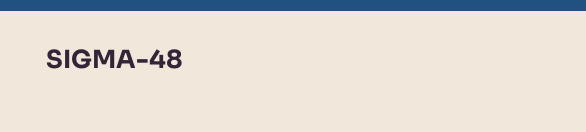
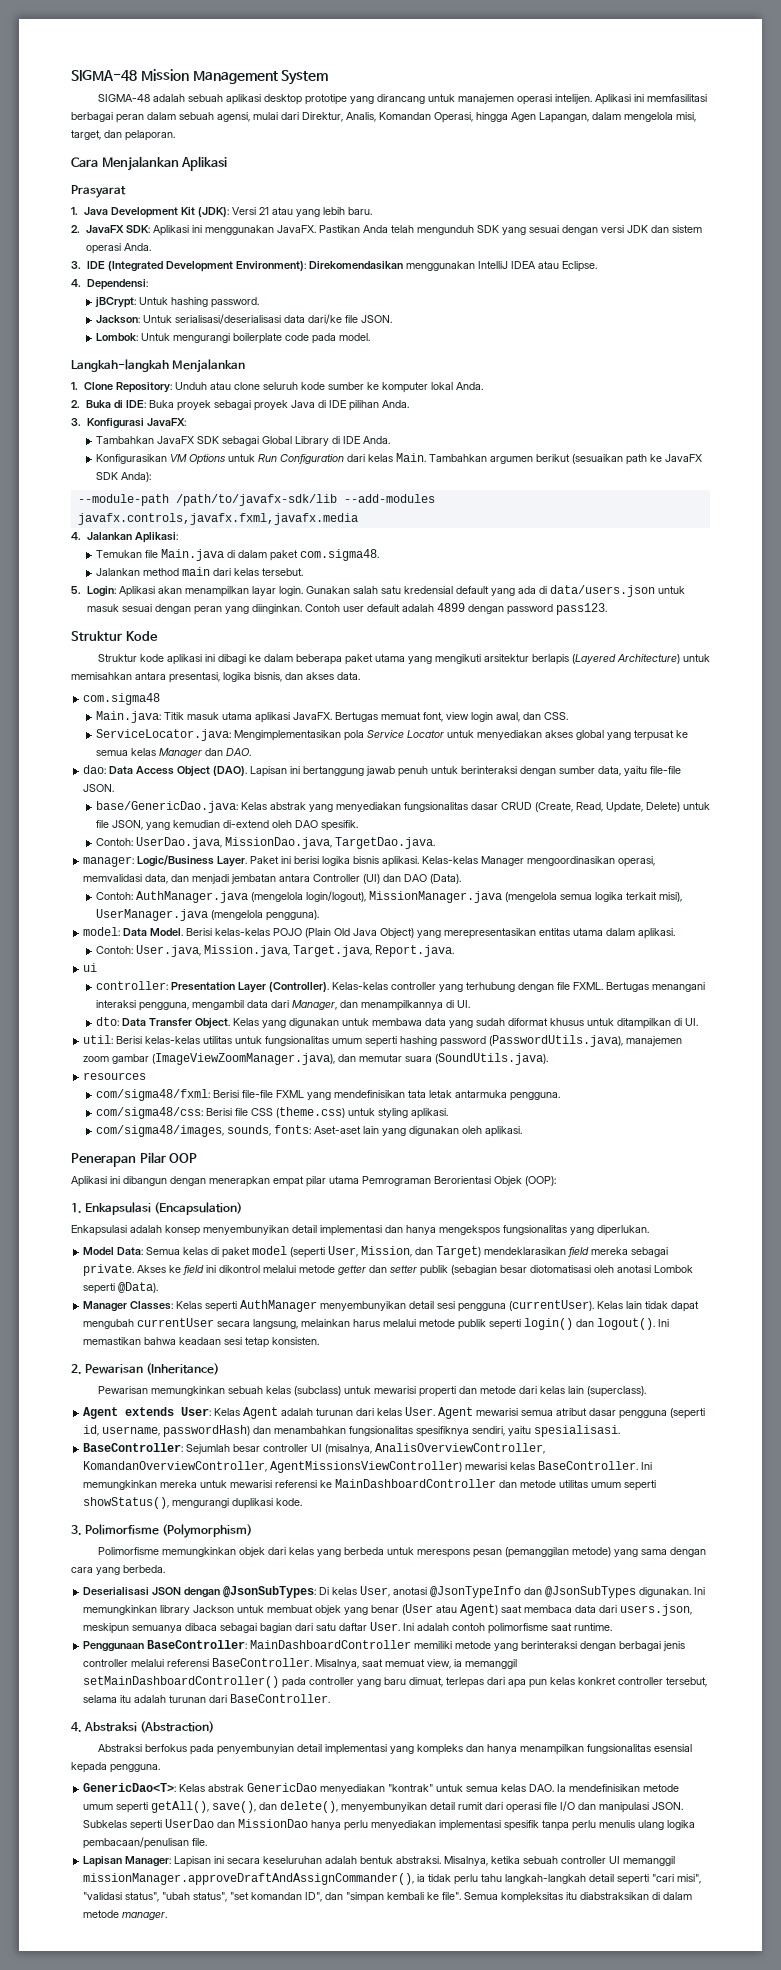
[46,49,183,69] SIGMA-48 -> [71,69,329,85] [97,94,707,105] [71,112,696,123] [71,130,175,141] [71,156,228,171] [71,185,126,198] [71,207,372,218] [71,225,702,236] [85,243,151,254] [71,261,597,272] [71,279,148,290] [94,297,259,308] [95,314,392,324] [95,333,370,344] [71,359,246,373] [71,382,483,393] [71,400,409,411] [71,418,186,429] [95,436,390,446] [95,453,702,465] [95,472,151,482] [77,494,435,506] [77,513,358,525] [71,532,178,543] [95,549,379,561] [95,567,303,576] [71,585,685,597] [86,603,607,615] [71,631,158,641] [97,654,710,665] [71,672,360,683] [83,693,161,705] [95,711,568,723] [95,729,688,741] [95,748,251,758] [83,765,682,777] [83,784,115,792] [95,801,710,813] [95,820,358,831] [95,837,435,849] [83,855,656,867] [83,874,462,884] [95,891,682,903] [95,909,319,921] [83,927,676,939] [95,945,454,957] [83,963,98,972] [95,981,705,993] [95,1000,470,1011] [95,1017,698,1029] [83,1035,683,1047] [83,1053,549,1065] [83,1072,147,1080] [95,1089,560,1101] [95,1107,448,1119] [95,1125,522,1137] [71,1152,198,1167] [71,1176,556,1187] [71,1202,243,1215] [71,1225,649,1236] [83,1246,669,1258] [83,1264,694,1276] [83,1282,159,1294] [83,1300,700,1312] [83,1318,670,1330] [83,1337,320,1348] [71,1363,220,1375] [97,1386,646,1397] [83,1407,706,1419] [83,1425,621,1437] [83,1443,546,1454] [83,1461,653,1473] [83,1479,657,1491] [83,1497,303,1509] [71,1524,253,1538] [97,1547,706,1558] [71,1565,165,1575] [83,1586,706,1598] [83,1604,693,1616] [83,1622,613,1634] [83,1640,686,1652] [83,1658,518,1669] [83,1676,708,1688] [83,1694,331,1703] [71,1721,215,1733] [97,1744,692,1755] [71,1762,160,1773] [83,1783,680,1794] [83,1801,684,1813] [83,1819,696,1831] [83,1837,208,1849] [83,1856,676,1867] [83,1873,702,1885] [83,1892,693,1903] [83,1910,168,1920] SIGMA-48 Mission Management System // SIGMA-48 adalah sebuah aplikasi desktop prototipe yang dirancang untuk manajemen operasi intelijen. Aplikasi ini memfasilitasi berbagai peran dalam sebuah agensi, mulai dari Direktur, Analis, Komandan Operasi, hingga Agen Lapangan, dalam mengelola misi, target, dan pelaporan. // Cara Menjalankan Aplikasi // Prasyarat // 1. Java Development Kit (JDK): Versi 21 atau yang lebih baru. // 2. JavaFX SDK: Aplikasi ini menggunakan JavaFX. Pastikan Anda telah mengunduh SDK yang sesuai dengan versi JDK dan sistem operasi Anda. // 3. IDE (Integrated Development Environment): Direkomendasikan menggunakan IntelliJ IDEA atau Eclipse. // 4. Dependensi: // jBCrypt: Untuk hashing password. // Jackson: Untuk serialisasi/deserialisasi data dari/ke file JSON. // Lombok: Untuk mengurangi boilerplate code pada model. // Langkah-langkah Menjalankan // 1. Clone Repository: Unduh atau clone seluruh kode sumber ke komputer lokal Anda. // 2. Buka di IDE: Buka proyek sebagai proyek Java di IDE pilihan Anda. // 3. Konfigurasi JavaFX: // Tambahkan JavaFX SDK sebagai Global Library di IDE Anda. // Konfigurasikan VM Options untuk Run Configuration dari kelas Main. Tambahkan argumen berikut (sesuaikan path ke JavaFX SDK Anda): // --module-path /path/to/javafx-sdk/lib --add-modules javafx.controls,javafx.fxml,javafx.media // 4. Jalankan Aplikasi: // Temukan file Main.java di dalam paket com.sigma48. // Jalankan method main dari kelas tersebut. // 5. Login: Aplikasi akan menampilkan layar login. Gunakan salah satu kredensial default yang ada di data/users.json untuk masuk sesuai dengan peran yang diinginkan. Contoh user default adalah 4899 dengan password pass123. // Struktur Kode // Struktur kode aplikasi ini dibagi ke dalam beberapa paket utama yang mengikuti arsitektur berlapis (Layered Architecture) untuk memisahkan antara presentasi, logika bisnis, dan akses data. // com.sigma48 // Main.java: Titik masuk utama aplikasi JavaFX. Bertugas memuat font, view login awal, dan CSS. // ServiceLocator.java: Mengimplementasikan pola Service Locator untuk menyediakan akses global yang terpusat ke semua kelas Manager dan DAO. // dao: Data Access Object (DAO). Lapisan ini bertanggung jawab penuh untuk berinteraksi dengan sumber data, yaitu file-file JSON. // base/GenericDao.java: Kelas abstrak yang menyediakan fungsionalitas dasar CRUD (Create, Read, Update, Delete) untuk file JSON, yang kemudian di-extend oleh DAO spesifik. // Contoh: UserDao.java, MissionDao.java, TargetDao.java. // manager: Logic/Business Layer. Paket ini berisi logika bisnis aplikasi. Kelas-kelas Manager mengoordinasikan operasi, memvalidasi data, dan menjadi jembatan antara Controller (UI) dan DAO (Data). // Contoh: AuthManager.java (mengelola login/logout), MissionManager.java (mengelola semua logika terkait misi), UserManager.java (mengelola pengguna). // model: Data Model. Berisi kelas-kelas POJO (Plain Old Java Object) yang merepresentasikan entitas utama dalam aplikasi. // Contoh: User.java, Mission.java, Target.java, Report.java. // ui // controller: Presentation Layer (Controller). Kelas-kelas controller yang terhubung dengan file FXML. Bertugas menangani interaksi pengguna, mengambil data dari Manager, dan menampilkannya di UI. // dto: Data Transfer Object. Kelas yang digunakan untuk membawa data yang sudah diformat khusus untuk ditampilkan di UI. // util: Berisi kelas-kelas utilitas untuk fungsionalitas umum seperti hashing password (PasswordUtils.java), manajemen zoom gambar (ImageViewZoomManager.java), dan memutar suara (SoundUtils.java). // resources // com/sigma48/fxml: Berisi file-file FXML yang mendefinisikan tata letak antarmuka pengguna. // com/sigma48/css: Berisi file CSS (theme.css) untuk styling aplikasi. // com/sigma48/images, sounds, fonts: Aset-aset lain yang digunakan oleh aplikasi. // Penerapan Pilar OOP // Aplikasi ini dibangun dengan menerapkan empat pilar utama Pemrograman Berorientasi Objek (OOP): // 1. Enkapsulasi (Encapsulation) // Enkapsulasi adalah konsep menyembunyikan detail implementasi dan hanya mengekspos fungsionalitas yang diperlukan. // Model Data: Semua kelas di paket model (seperti User, Mission, dan Target) mendeklarasikan field mereka sebagai private. Akses ke field ini dikontrol melalui metode getter dan setter publik (sebagian besar diotomatisasi oleh anotasi Lombok seperti @Data). // Manager Classes: Kelas seperti AuthManager menyembunyikan detail sesi pengguna (currentUser). Kelas lain tidak dapat mengubah currentUser secara langsung, melainkan harus melalui metode publik seperti login() dan logout(). Ini memastikan bahwa keadaan sesi tetap konsisten. // 2. Pewarisan (Inheritance) // Pewarisan memungkinkan sebuah kelas (subclass) untuk mewarisi properti dan metode dari kelas lain (superclass). // Agent extends User: Kelas Agent adalah turunan dari kelas User. Agent mewarisi semua atribut dasar pengguna (seperti id, username, passwordHash) dan menambahkan fungsionalitas spesifiknya sendiri, yaitu spesialisasi. // BaseController: Sejumlah besar controller UI (misalnya, AnalisOverviewController, KomandanOverviewController, AgentMissionsViewController) mewarisi kelas BaseController. Ini memungkinkan mereka untuk mewarisi referensi ke MainDashboardController dan metode utilitas umum seperti showStatus(), mengurangi duplikasi kode. // 3. Polimorfisme (Polymorphism) // Polimorfisme memungkinkan objek dari kelas yang berbeda untuk merespons pesan (pemanggilan metode) yang sama dengan cara yang berbeda. // Deserialisasi JSON dengan @JsonSubTypes: Di kelas User, anotasi @JsonTypeInfo dan @JsonSubTypes digunakan. Ini memungkinkan library Jackson untuk membuat objek yang benar (User atau Agent) saat membaca data dari users.json, meskipun semuanya dibaca sebagai bagian dari satu daftar User. Ini adalah contoh polimorfisme saat runtime. // Penggunaan BaseController: MainDashboardController memiliki metode yang berinteraksi dengan berbagai jenis controller melalui referensi BaseController. Misalnya, saat memuat view, ia memanggil setMainDashboardController() pada controller yang baru dimuat, terlepas dari apa pun kelas konkret controller tersebut, selama itu adalah turunan dari BaseController. // 4. Abstraksi (Abstraction) // Abstraksi berfokus pada penyembunyian detail implementasi yang kompleks dan hanya menampilkan fungsionalitas esensial kepada pengguna. // GenericDao<T>: Kelas abstrak GenericDao menyediakan "kontrak" untuk semua kelas DAO. Ia mendefinisikan metode umum seperti getAll(), save(), dan delete(), menyembunyikan detail rumit dari operasi file I/O dan manipulasi JSON. Subkelas seperti UserDao dan MissionDao hanya perlu menyediakan implementasi spesifik tanpa perlu menulis ulang logika pembacaan/penulisan file. // Lapisan Manager: Lapisan ini secara keseluruhan adalah bentuk abstraksi. Misalnya, ketika sebuah controller UI memanggil missionManager.approveDraftAndAssignCommander(), ia tidak perlu tahu langkah-langkah detail seperti "cari misi", "validasi status", "ubah status", "set komandan ID", dan "simpan kembali ke file". Semua kompleksitas itu diabstraksikan di dalam metode manager.

